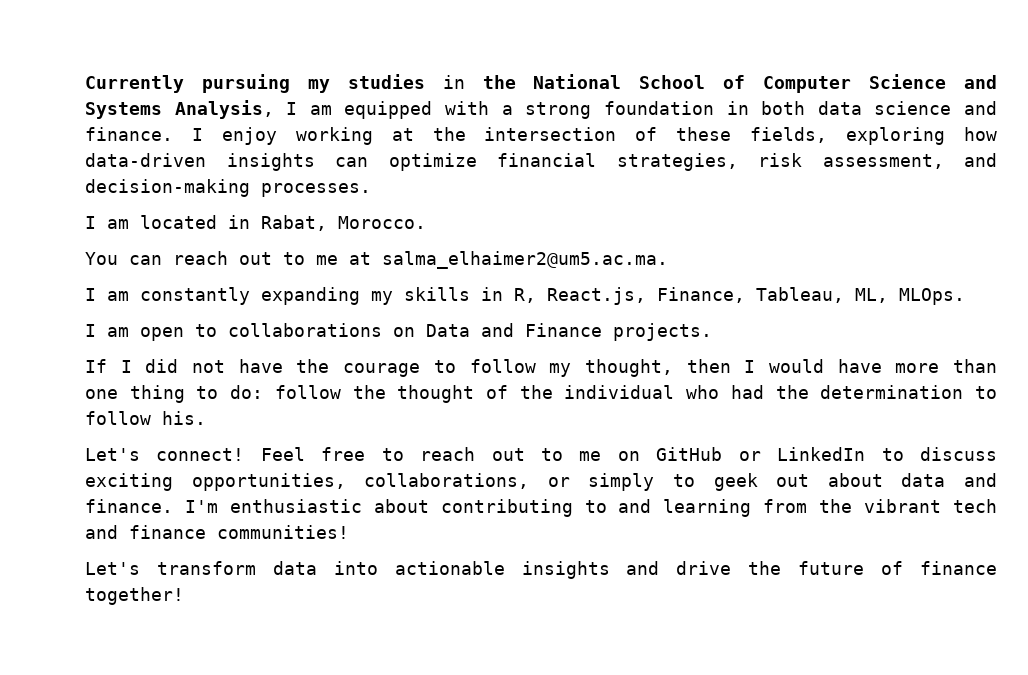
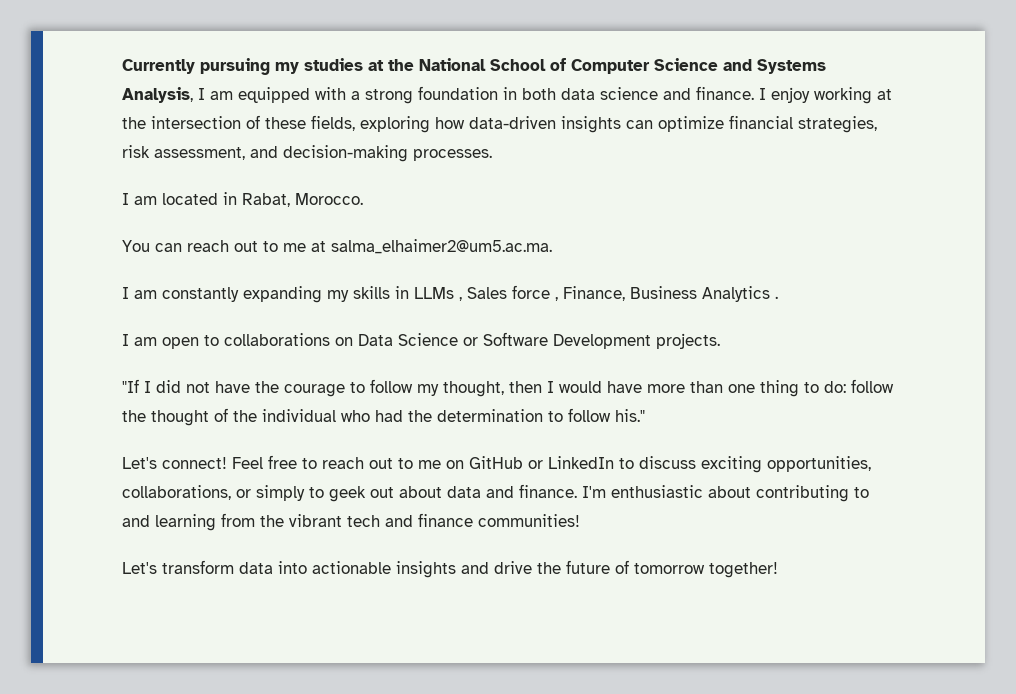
[442,75,465,89] in -> [368,60,384,71] at
[514,287,965,305] R, React.js, Finance, Tableau, ML, MLOps. -> [414,285,778,302] LLMs , Sales force , Finance, Business Analytics .
[481,323,602,337] and Finance -> [398,332,651,349] Science or Software Development
[85,359,107,373] If -> [122,379,139,393] "If
[162,411,206,425] his. -> [615,409,645,422] his."
[919,561,997,575] finance -> [634,563,705,574] tomorrow

